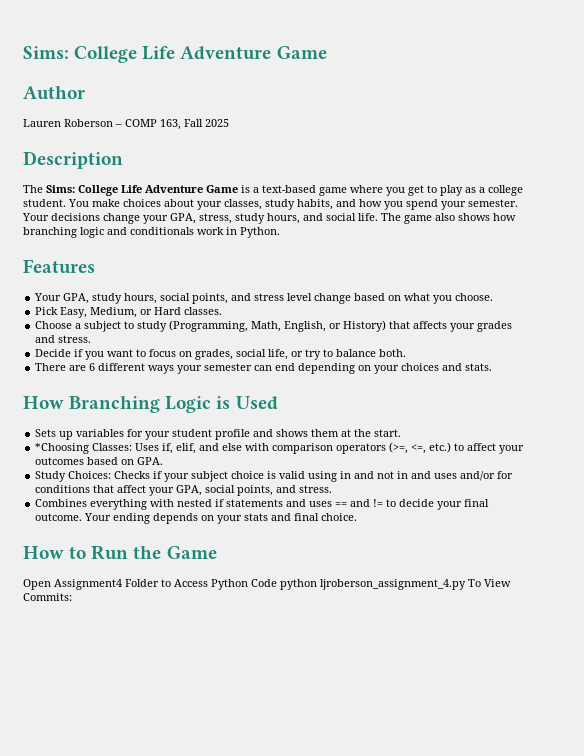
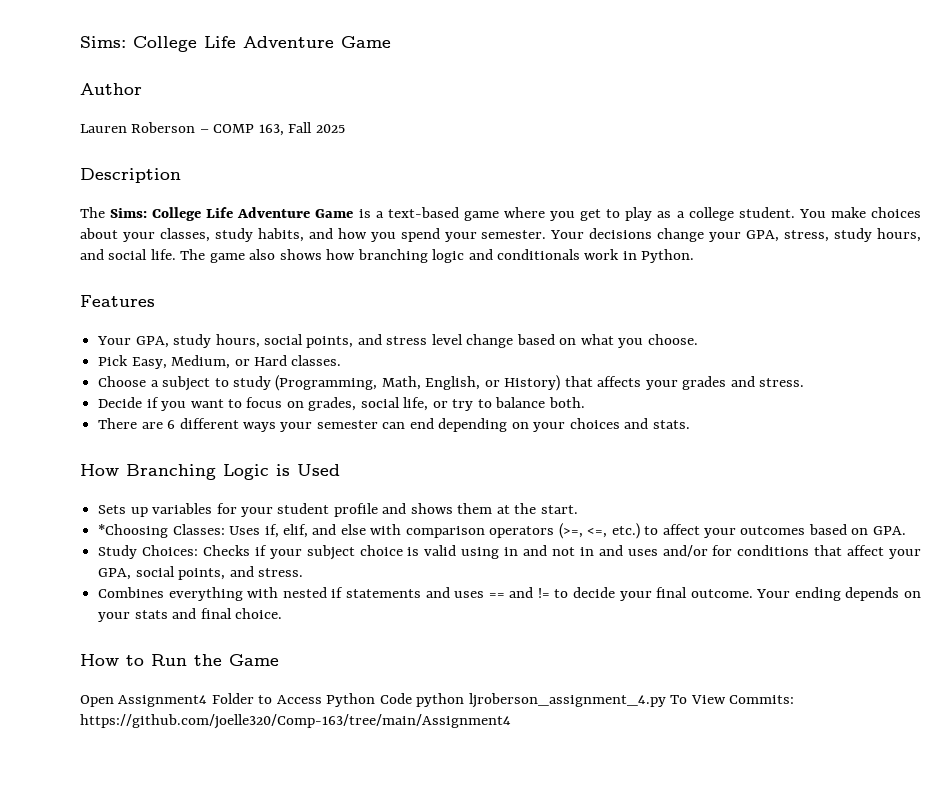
(72, 597) none -> [80,714,511,729] https://github.com/joelle320/Comp-163/tree/main/Assignment4

